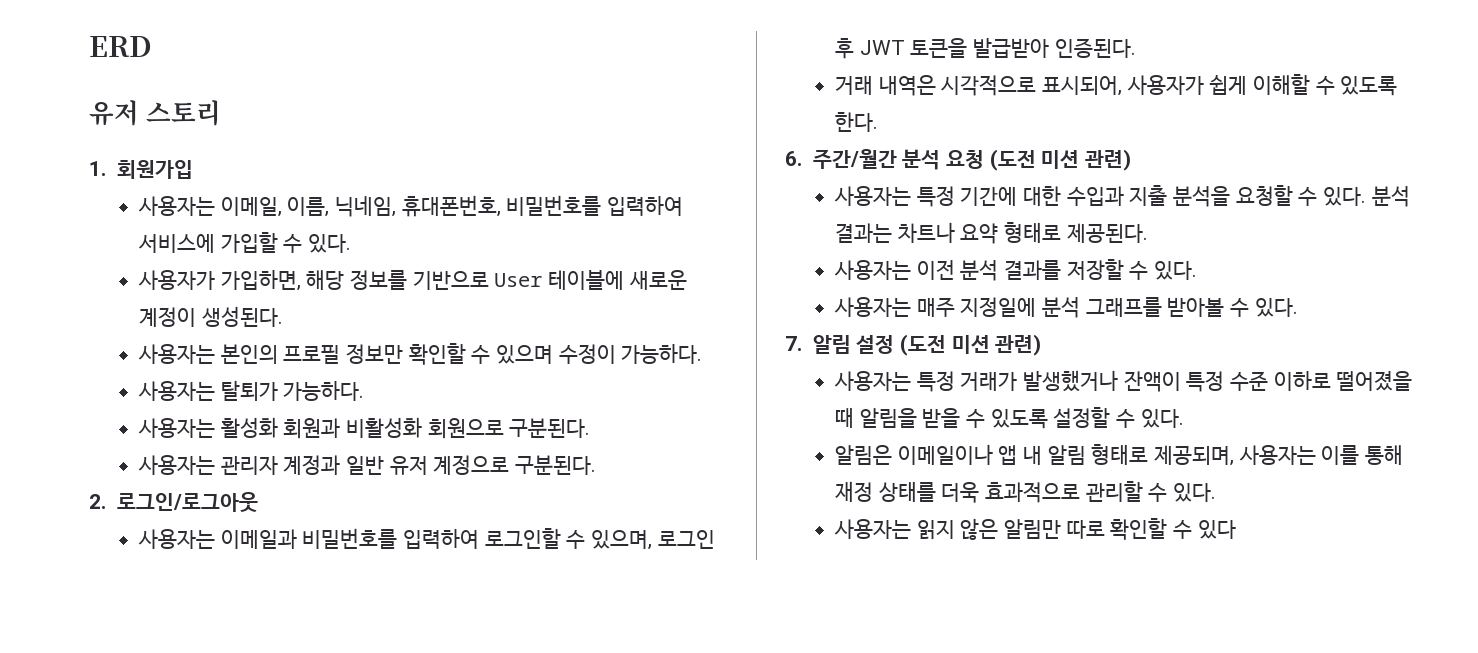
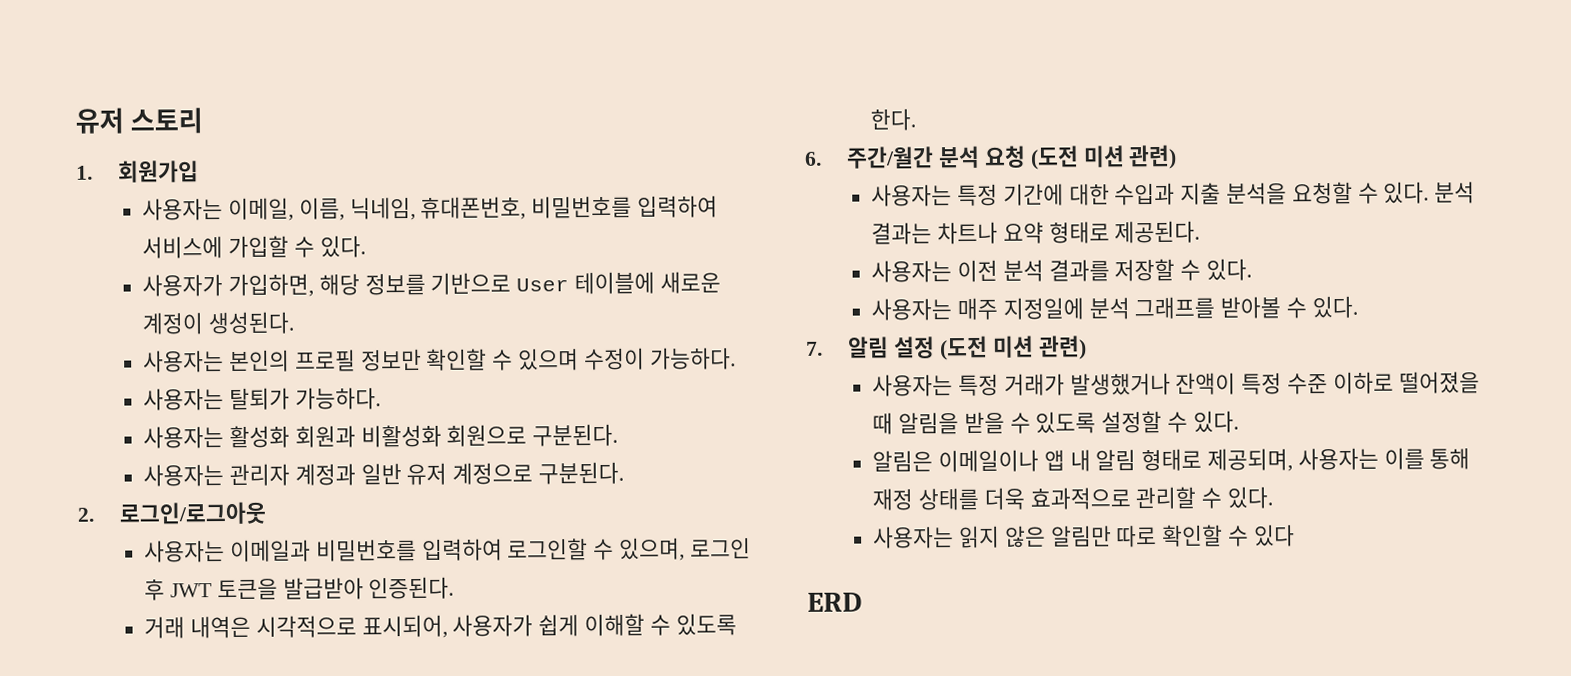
[89,36,151,57] ERD // -> (75, 120) none
(1236, 529) none -> [807,592,862,612] // ERD

